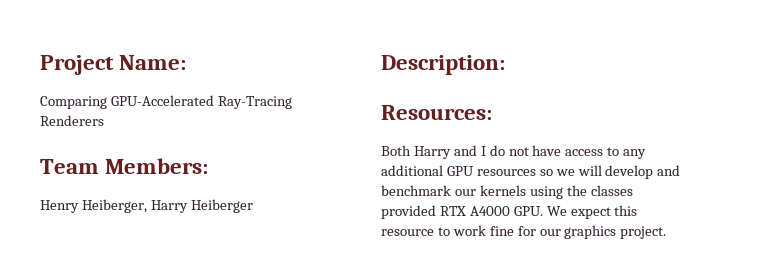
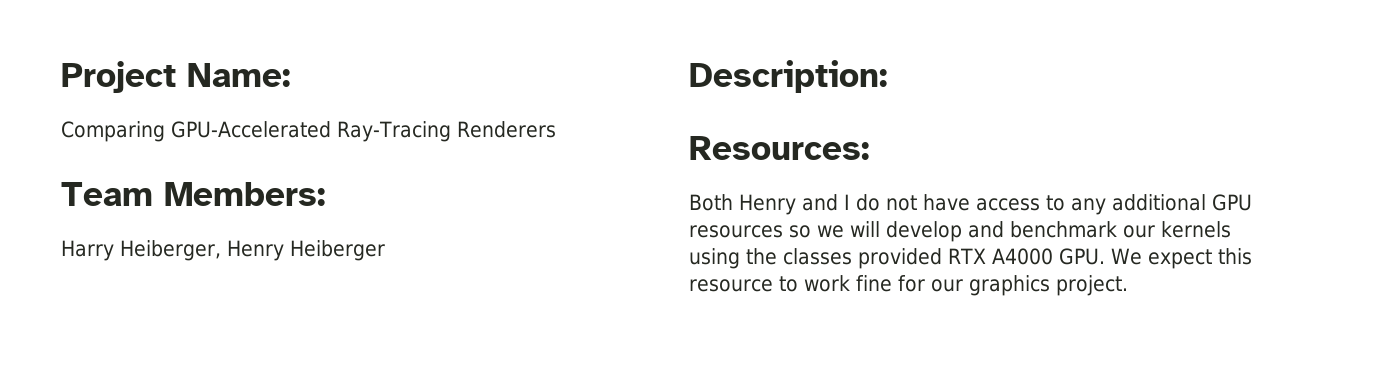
[40,199,188,213] Henry Heiberger, Harry -> [61,240,284,261] Harry Heiberger, Henry
[413,146,451,159] Harry -> [739,194,796,215] Henry

